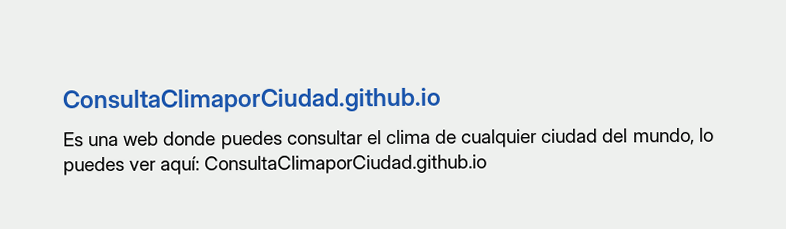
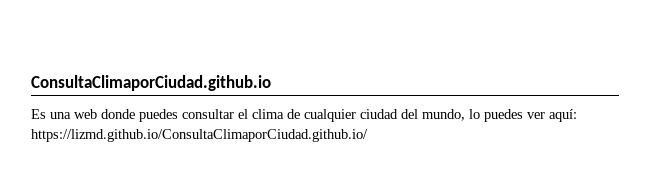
[204,154,488,175] ConsultaClimaporCiudad.github.io -> [31,129,368,142] https://lizmd.github.io/ConsultaClimaporCiudad.github.io/

